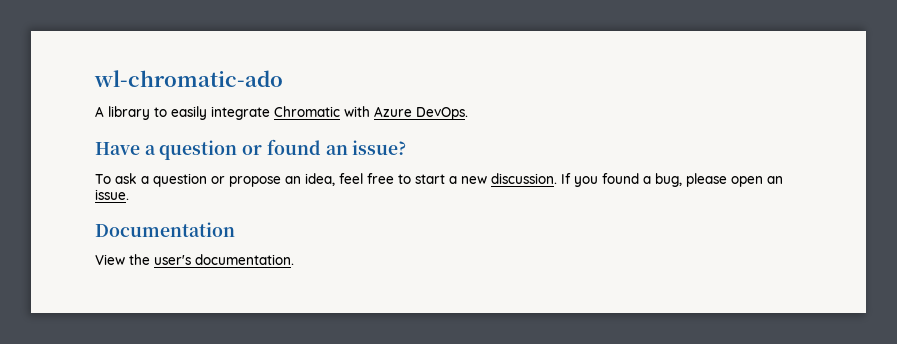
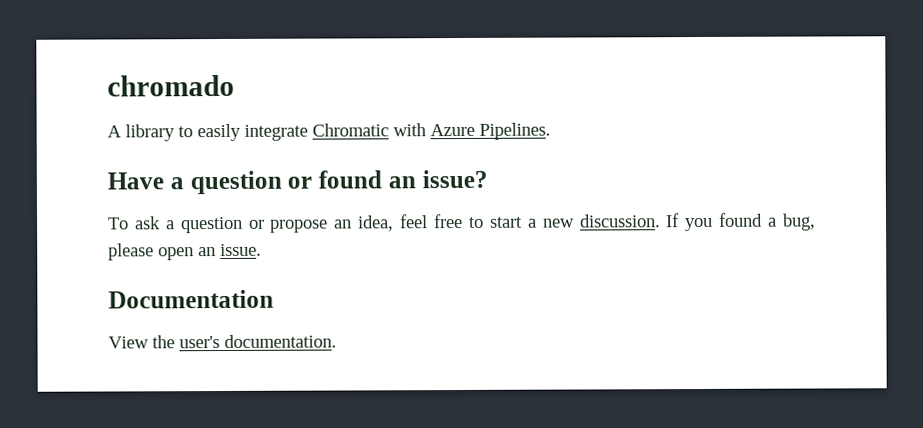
[94,70,283,87] wl-chromatic-ado -> [107,74,235,97] chromado
[416,107,468,120] DevOps. -> [479,122,551,140] Pipelines.

